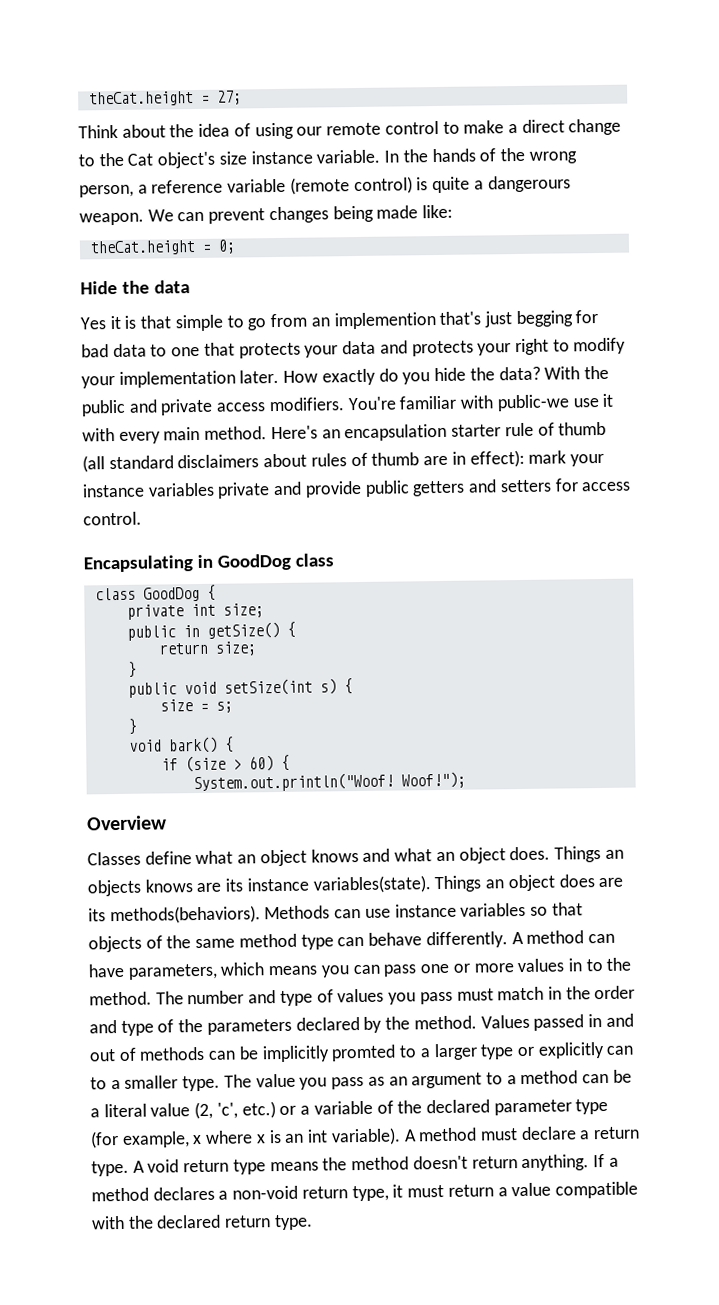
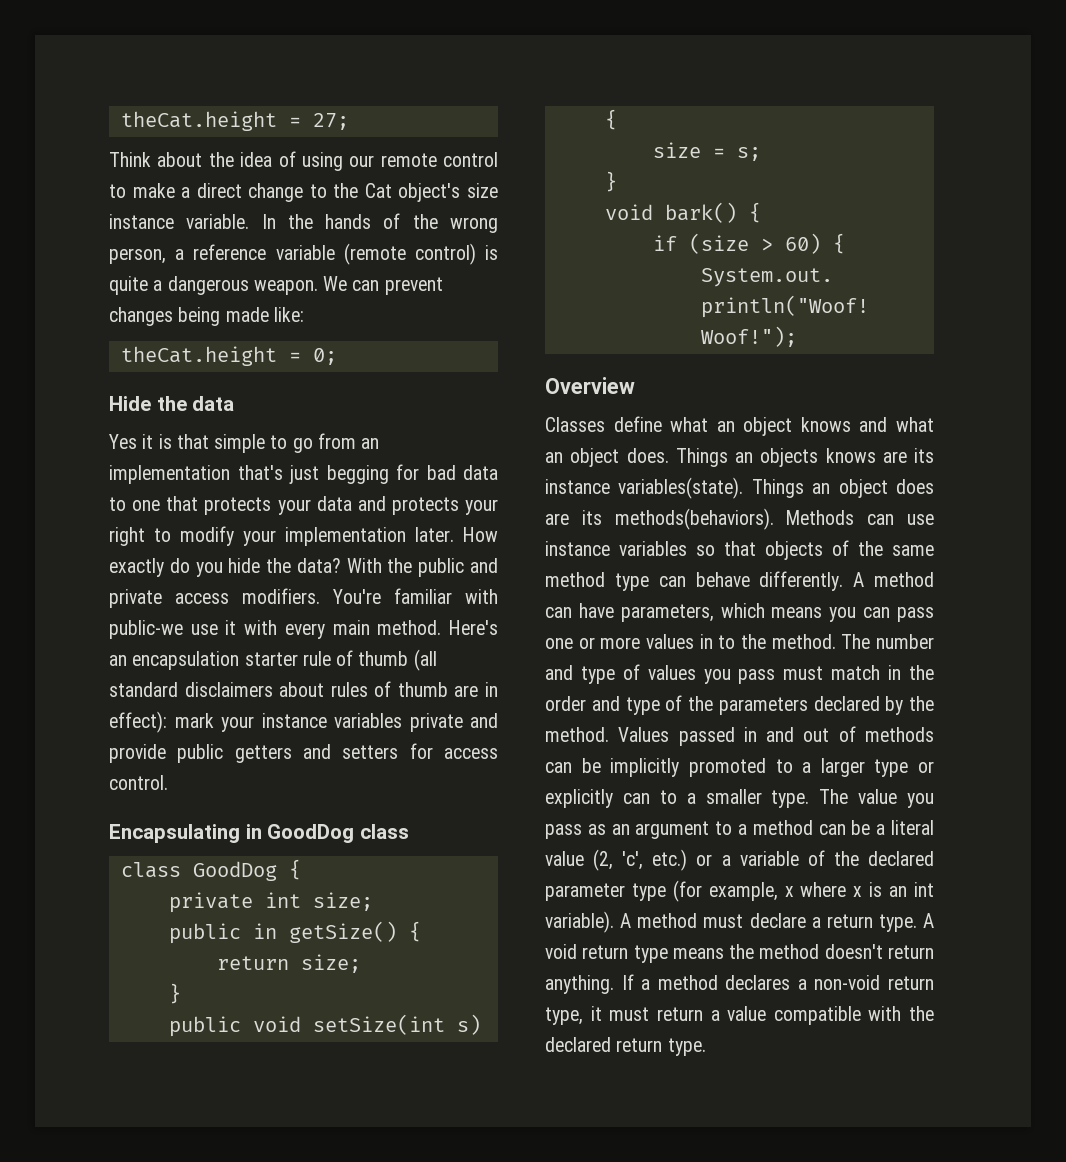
[487,175,571,193] dangerours -> [167,276,249,295] dangerous
[333,312,436,330] implemention -> [109,465,230,484] implementation
[331,1044,397,1062] promted -> [688,758,766,777] promoted

